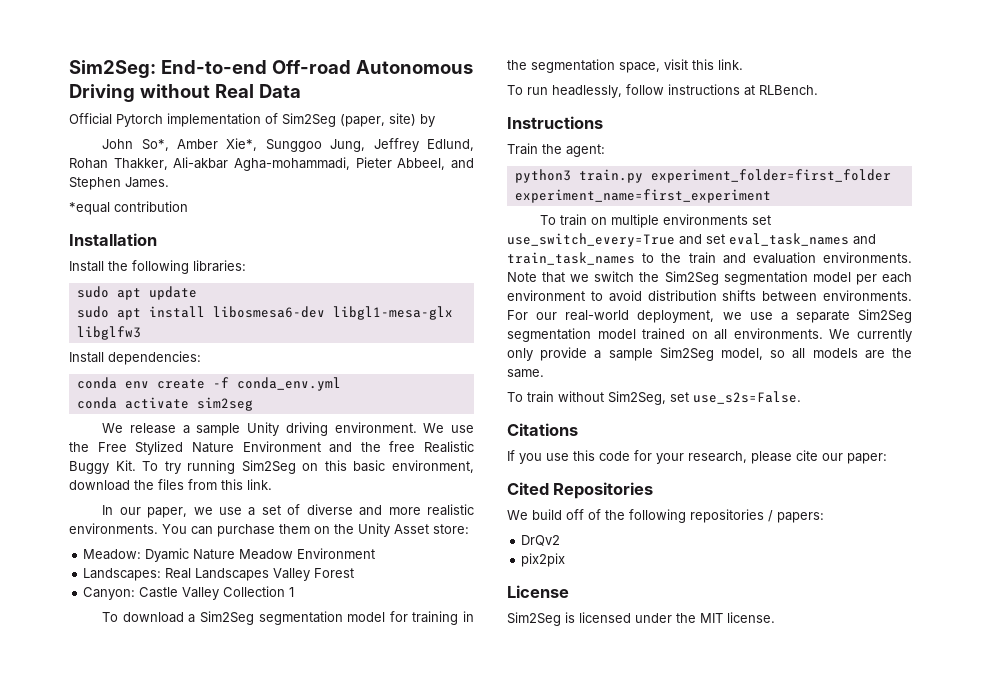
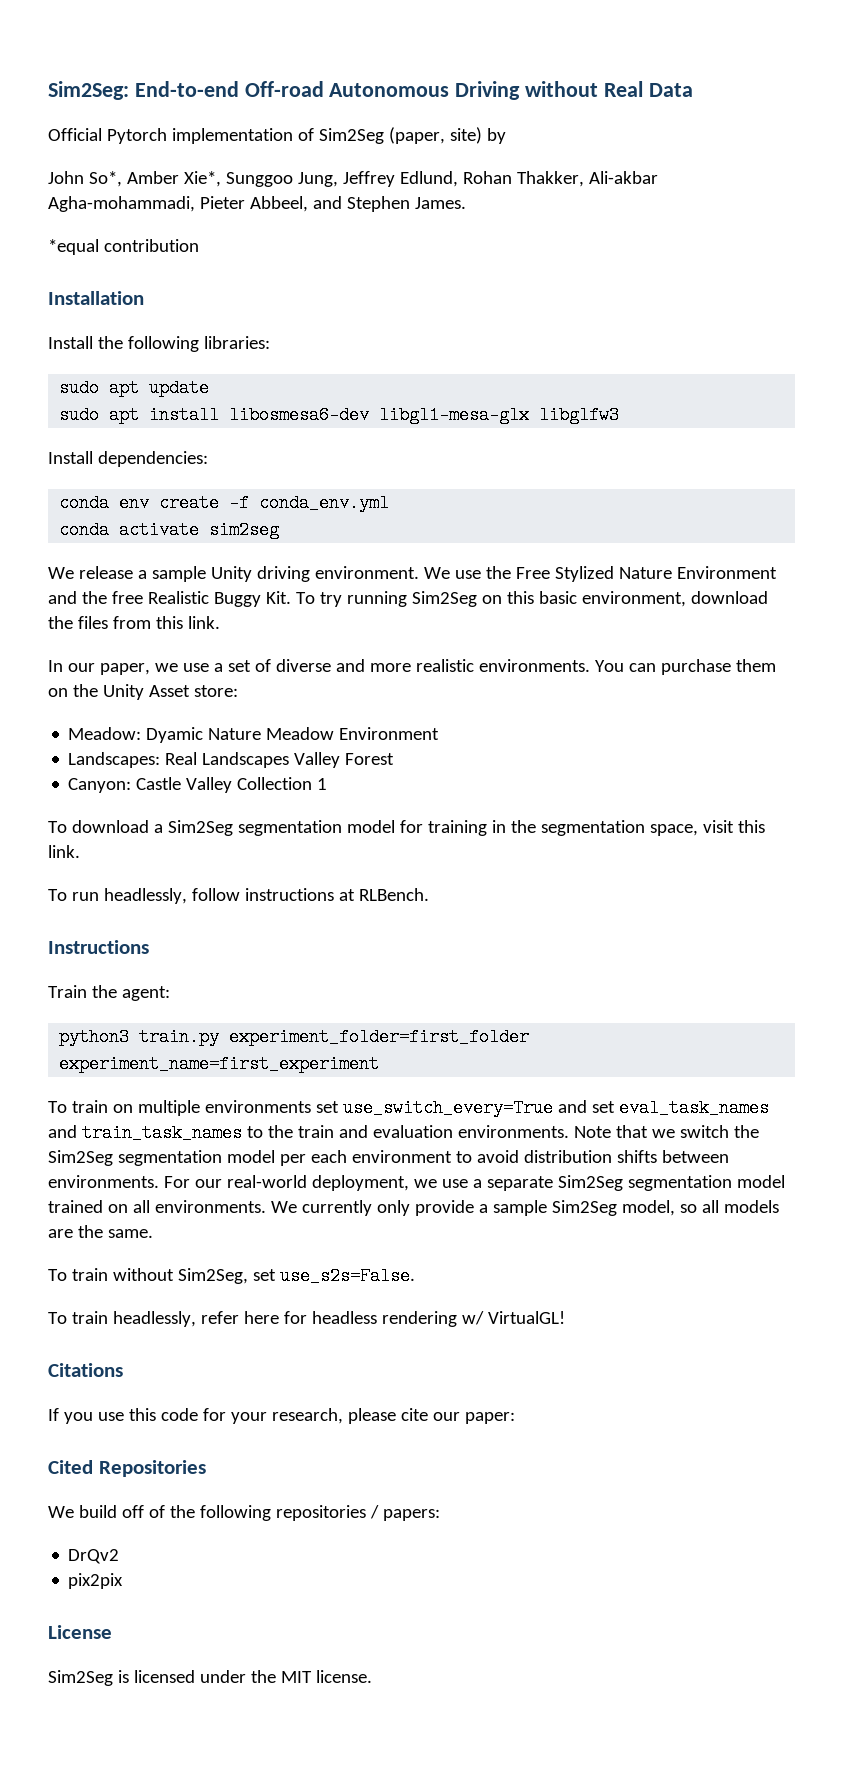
(801, 397) none -> [48,1311,565,1327] // To train headlessly, refer here for headless rendering w/ VirtualGL!

